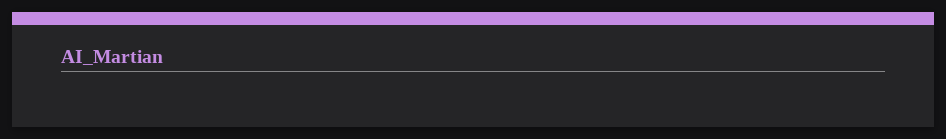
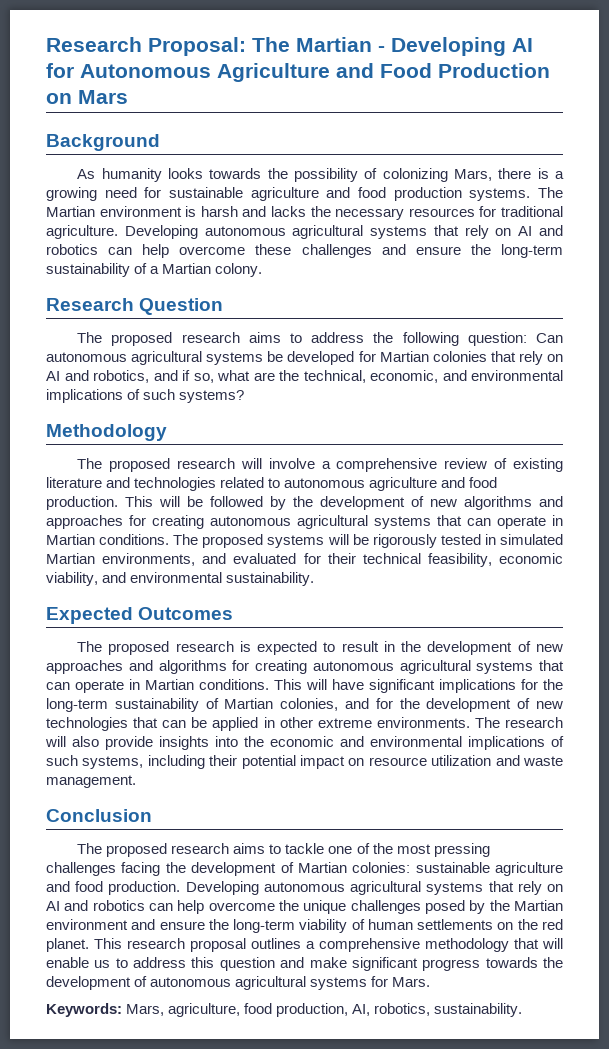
[61,50,163,65] AI_Martian -> [46,37,533,56] [46,63,550,82] [46,90,128,104] [46,134,160,151] [77,168,564,182] [46,187,563,201] [46,206,564,220] [46,225,563,239] [46,244,563,258] [46,263,263,277] [46,298,224,315] [77,332,563,346] [46,351,564,365] [46,370,563,383] [46,389,245,403] [46,424,167,441] [77,458,563,472] [46,477,498,491] [46,496,563,510] [46,515,563,529] [46,534,564,548] [46,553,563,567] [46,572,315,586] [46,607,234,624] [77,641,563,655] [46,660,564,674] [46,679,563,693] [46,698,564,712] [46,717,563,731] [45,736,564,750] [46,755,563,769] [46,775,136,788] [46,809,152,822] [77,843,490,857] [46,862,563,876] [46,881,563,895] [46,900,563,914] [46,919,563,933] [46,938,563,952] [46,957,563,971] [46,976,431,990] [46,1003,523,1017] Research Proposal: The Martian - Developing AI for Autonomous Agriculture and Food Production on Mars // Background // As humanity looks towards the possibility of colonizing Mars, there is a growing need for sustainable agriculture and food production systems. The Martian environment is harsh and lacks the necessary resources for traditional agriculture. Developing autonomous agricultural systems that rely on AI and robotics can help overcome these challenges and ensure the long-term sustainability of a Martian colony. // Research Question // The proposed research aims to address the following question: Can autonomous agricultural systems be developed for Martian colonies that rely on AI and robotics, and if so, what are the technical, economic, and environmental implications of such systems? // Methodology // The proposed research will involve a comprehensive review of existing literature and technologies related to autonomous agriculture and food production. This will be followed by the development of new algorithms and approaches for creating autonomous agricultural systems that can operate in Martian conditions. The proposed systems will be rigorously tested in simulated Martian environments, and evaluated for their technical feasibility, economic viability, and environmental sustainability. // Expected Outcomes // The proposed research is expected to result in the development of new approaches and algorithms for creating autonomous agricultural systems that can operate in Martian conditions. This will have significant implications for the long-term sustainability of Martian colonies, and for the development of new technologies that can be applied in other extreme environments. The research will also provide insights into the economic and environmental implications of such systems, including their potential impact on resource utilization and waste management. // Conclusion // The proposed research aims to tackle one of the most pressing challenges facing the development of Martian colonies: sustainable agriculture and food production. Developing autonomous agricultural systems that rely on AI and robotics can help overcome the unique challenges posed by the Martian environment and ensure the long-term viability of human settlements on the red planet. This research proposal outlines a comprehensive methodology that will enable us to address this question and make significant progress towards the development of autonomous agricultural systems for Mars. // Keywords: Mars, agriculture, food production, AI, robotics, sustainability.

